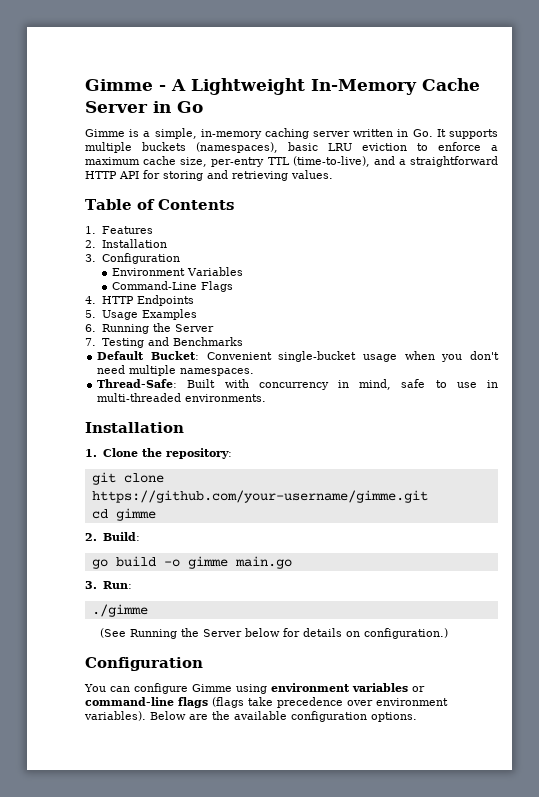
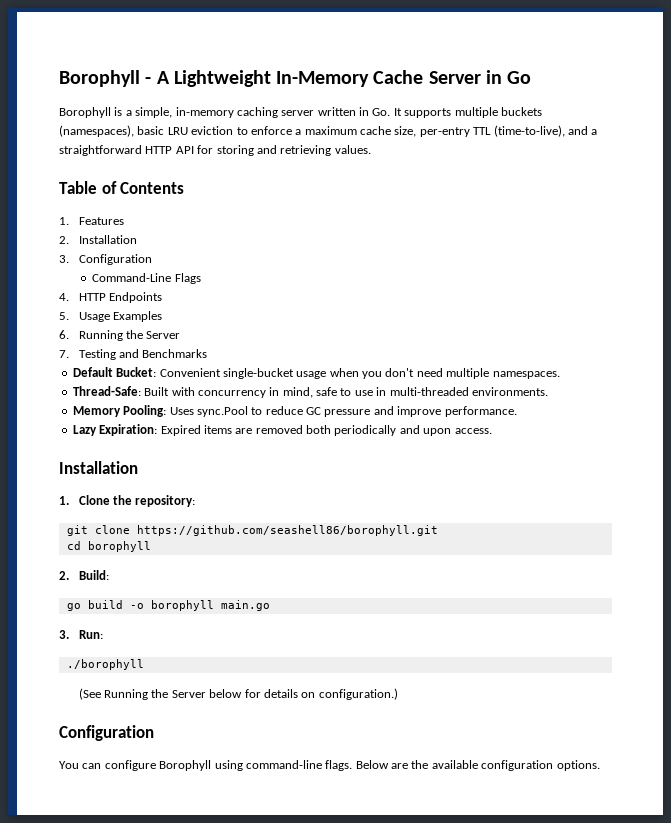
[85,79,153,91] Gimme -> [59,70,140,87] Borophyll
[85,129,125,137] Gimme -> [59,107,111,118] Borophyll
[112,267,244,276] // Environment Variables -> (152, 259) none
(267, 398) none -> [72,405,517,417] [72,424,492,436] // Memory Pooling: Uses sync.Pool to reduce GC pressure and improve performance. // Lazy Expiration: Expired items are removed both periodically and upon access.
[91,490,428,503] https://github.com/your-username/gimme.git -> [136,525,438,536] https://github.com/seashell86/borophyll.git
[115,508,156,521] gimme -> [87,541,151,552] borophyll
[187,556,228,569] gimme -> [150,600,214,611] borophyll
[91,604,148,617] ./gimme -> [66,659,144,670] ./borophyll
[192,683,425,694] [85,697,448,708] [84,711,146,721] Gimme using environment variables or command-line flags (flags take precedence over environment variables). -> [159,760,353,771] Borophyll using command-line flags.

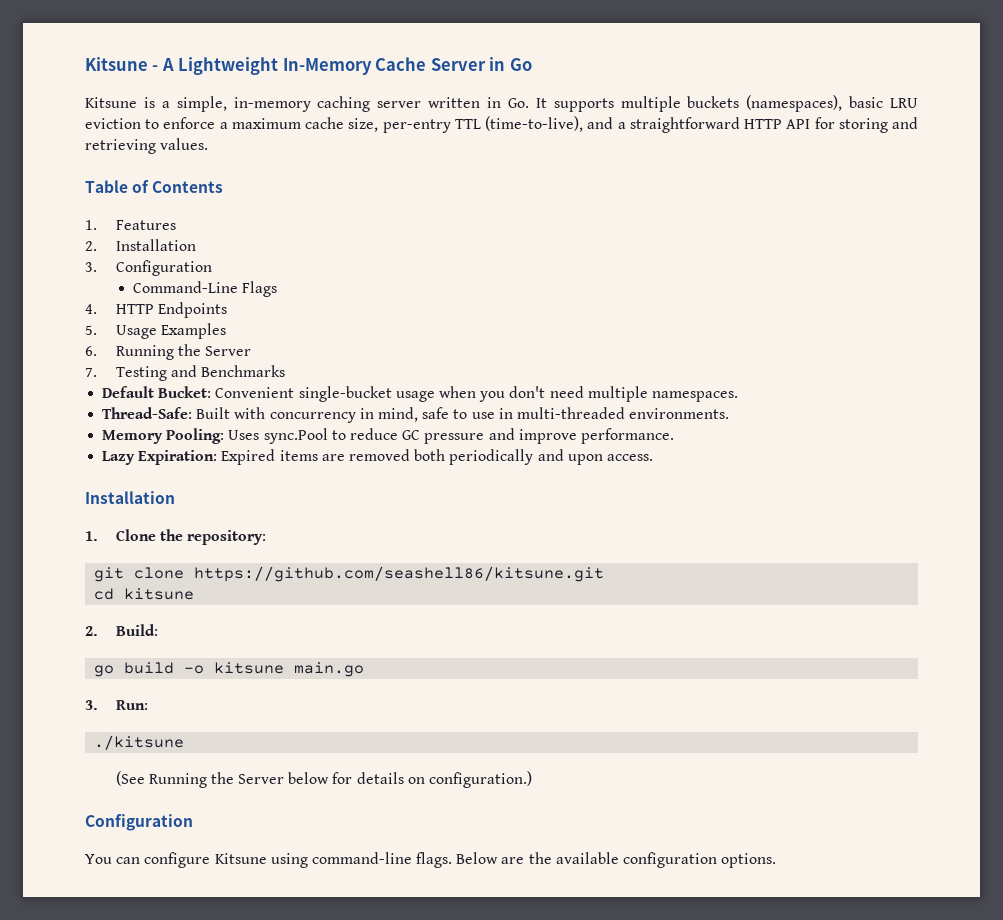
[59,70,140,87] Borophyll -> [85,57,148,71] Kitsune
[59,107,111,118] Borophyll -> [85,97,137,108] Kitsune
[136,525,438,536] https://github.com/seashell86/borophyll.git -> [194,566,605,582] https://github.com/seashell86/kitsune.git
[87,541,151,552] borophyll -> [124,588,195,600] kitsune
[150,600,214,611] borophyll -> [214,662,285,674] kitsune
[66,659,144,670] ./borophyll -> [94,735,185,750] ./kitsune
[159,760,212,771] Borophyll -> [214,853,267,864] Kitsune

